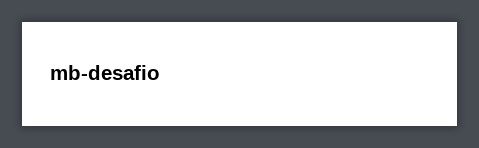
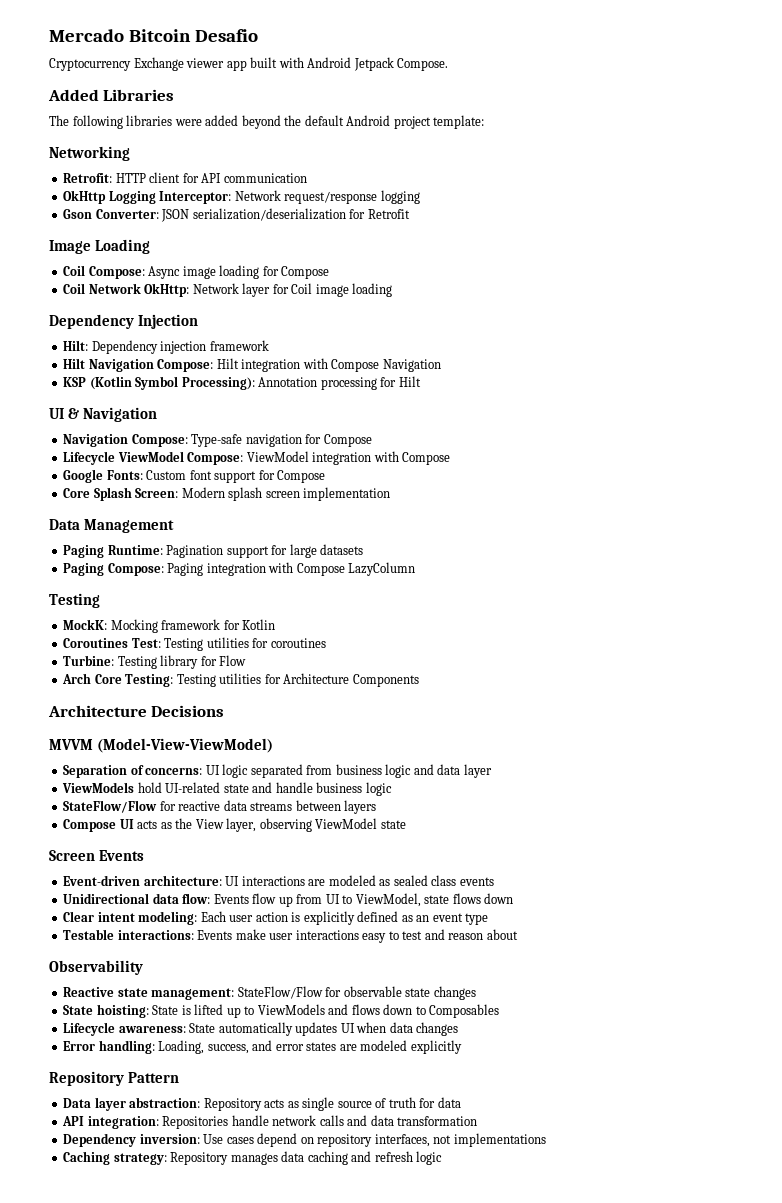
[50,65,160,80] mb-desafio -> [49,29,258,42] [49,57,449,71] [48,89,175,101] [49,115,485,129] [49,146,130,161] [63,172,307,183] [63,190,420,204] [63,208,410,222] [49,239,150,254] [63,265,330,279] [63,283,393,297] [49,314,198,329] [63,340,269,354] [63,358,441,372] [63,376,421,390] [49,407,157,422] [63,434,372,447] [63,451,451,465] [63,469,326,483] [63,487,391,501] [49,519,174,533] [63,544,364,558] [63,562,416,576] [49,593,100,608] [63,619,276,633] [63,637,326,651] [63,655,247,669] [62,673,419,687] [48,705,225,717] [49,738,273,753] [63,764,492,778] [62,782,392,796] [63,800,377,814] [63,818,406,832] [49,850,144,861] [63,875,494,886] [63,893,514,907] [63,911,489,925] [63,929,518,943] [49,960,143,975] [63,986,476,1000] [63,1004,500,1018] [63,1022,459,1036] [63,1040,462,1054] [49,1071,179,1086] [63,1097,461,1111] [62,1115,478,1129] [63,1133,546,1147] [63,1151,443,1165] Mercado Bitcoin Desafio // Cryptocurrency Exchange viewer app built with Android Jetpack Compose. // Added Libraries // The following libraries were added beyond the default Android project template: // Networking // Retrofit: HTTP client for API communication // OkHttp Logging Interceptor: Network request/response logging // Gson Converter: JSON serialization/deserialization for Retrofit // Image Loading // Coil Compose: Async image loading for Compose // Coil Network OkHttp: Network layer for Coil image loading // Dependency Injection // Hilt: Dependency injection framework // Hilt Navigation Compose: Hilt integration with Compose Navigation // KSP (Kotlin Symbol Processing): Annotation processing for Hilt // UI & Navigation // Navigation Compose: Type-safe navigation for Compose // Lifecycle ViewModel Compose: ViewModel integration with Compose // Google Fonts: Custom font support for Compose // Core Splash Screen: Modern splash screen implementation // Data Management // Paging Runtime: Pagination support for large datasets // Paging Compose: Paging integration with Compose LazyColumn // Testing // MockK: Mocking framework for Kotlin // Coroutines Test: Testing utilities for coroutines // Turbine: Testing library for Flow // Arch Core Testing: Testing utilities for Architecture Components // Architecture Decisions // MVVM (Model-View-ViewModel) // Separation of concerns: UI logic separated from business logic and data layer // ViewModels hold UI-related state and handle business logic // StateFlow/Flow for reactive data streams between layers // Compose UI acts as the View layer, observing ViewModel state // Screen Events // Event-driven architecture: UI interactions are modeled as sealed class events // Unidirectional data flow: Events flow up from UI to ViewModel, state flows down // Clear intent modeling: Each user action is explicitly defined as an event type // Testable interactions: Events make user interactions easy to test and reason about // Observability // Reactive state management: StateFlow/Flow for observable state changes // State hoisting: State is lifted up to ViewModels and flows down to Composables // Lifecycle awareness: State automatically updates UI when data changes // Error handling: Loading, success, and error states are modeled explicitly // Repository Pattern // Data layer abstraction: Repository acts as single source of truth for data // API integration: Repositories handle network calls and data transformation // Dependency inversion: Use cases depend on repository interfaces, not implementations // Caching strategy: Repository manages data caching and refresh logic

